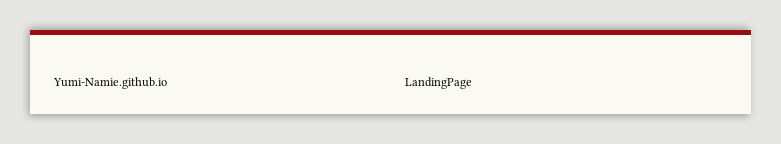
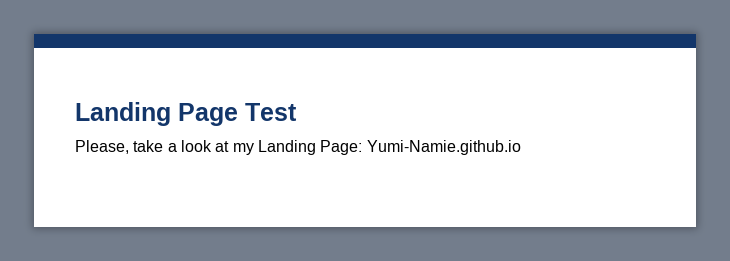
(53, 83) none -> [75,102,297,126] [75,140,363,155] Landing Page Test // Please, take a look at my Landing Page:
[405,77,472,89] // LandingPage -> (521, 147) none

